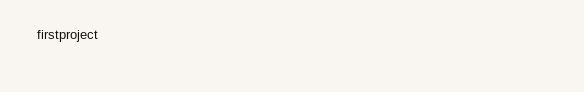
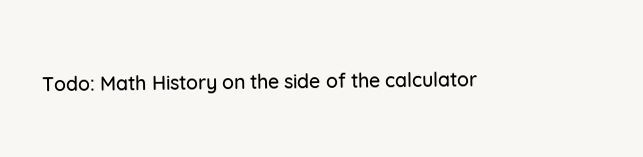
[37,30,98,42] firstproject -> [41,71,479,94] Todo: Math History on the side of the calculator

